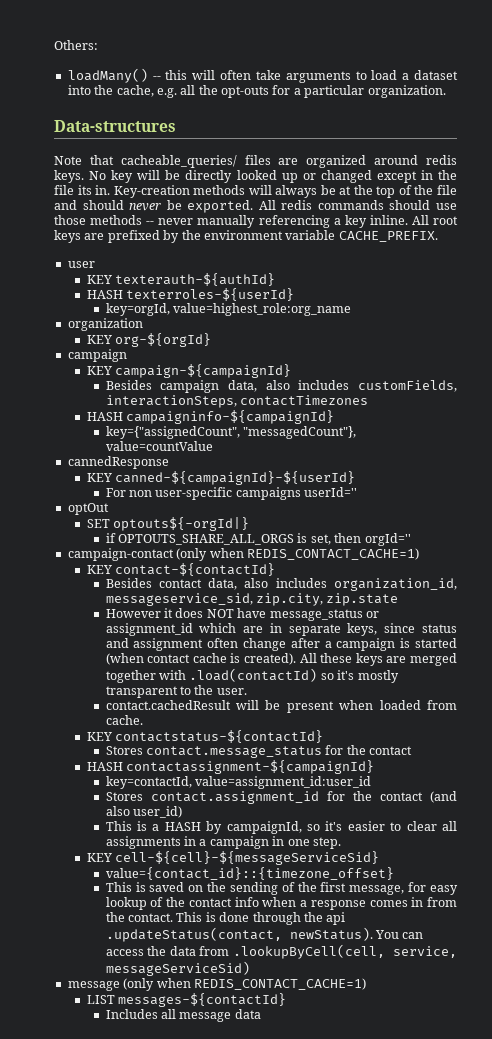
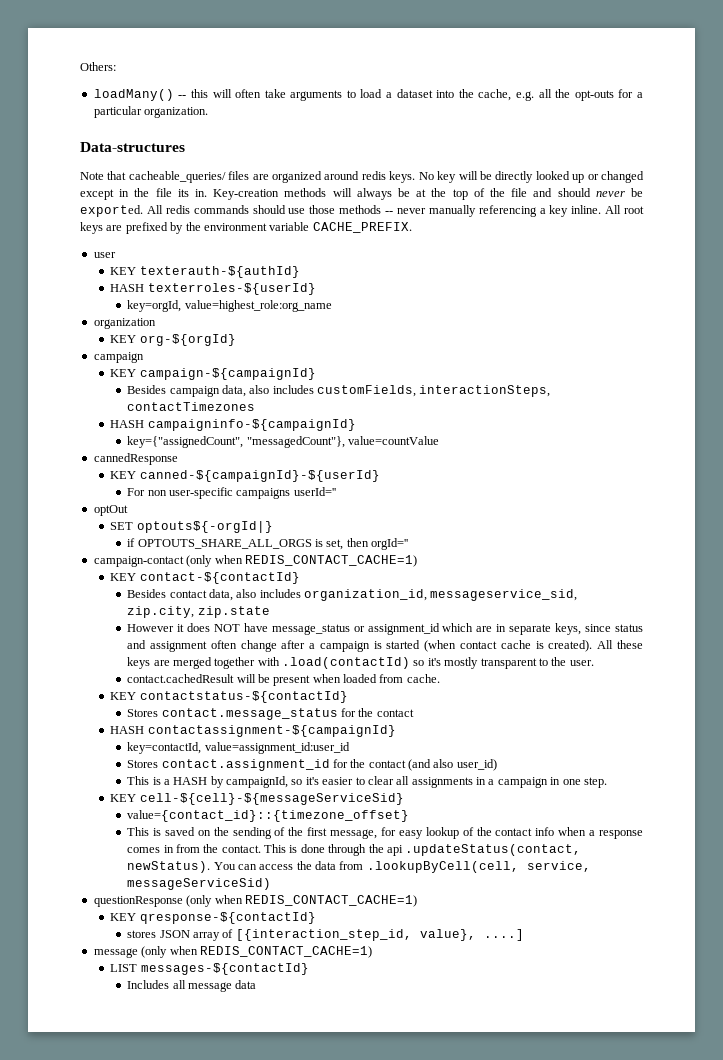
(250, 968) none -> [93,895,417,907] [110,912,316,924] [127,929,524,941] // questionResponse (only when REDIS_CONTACT_CACHE=1) // KEY qresponse-${contactId} // stores JSON array of [{interaction_step_id, value}, ....]

